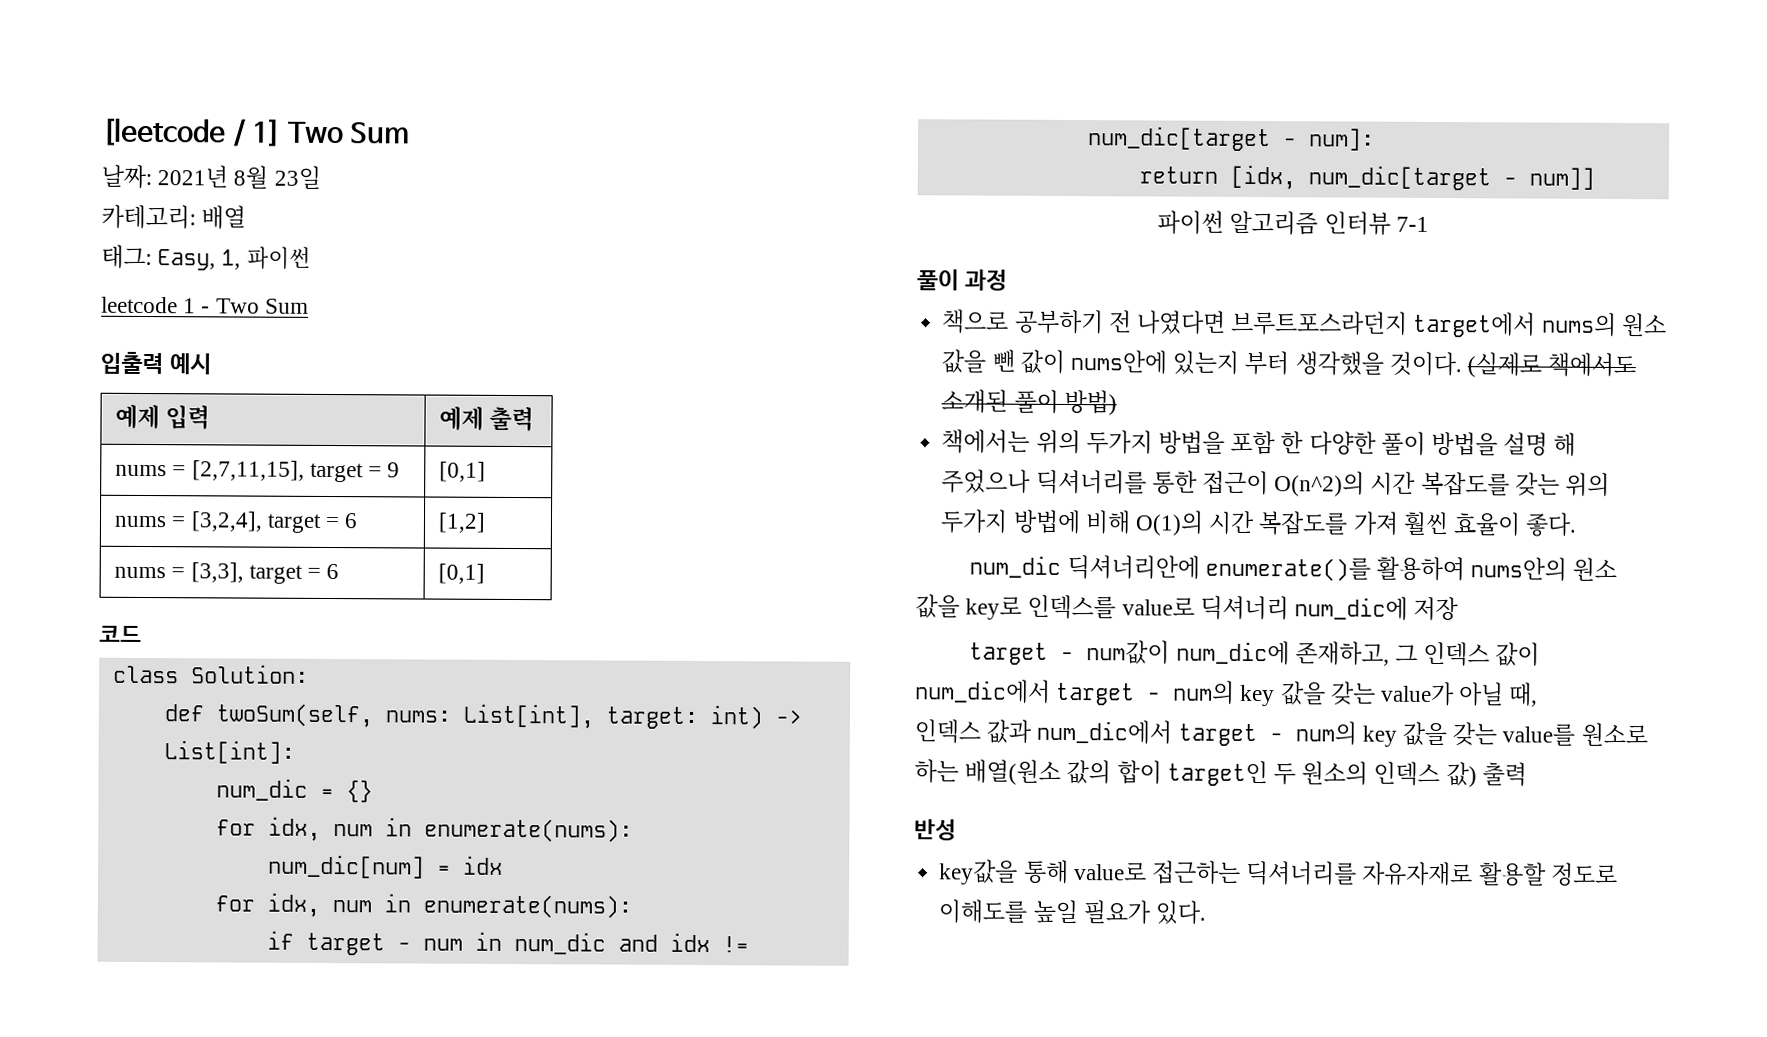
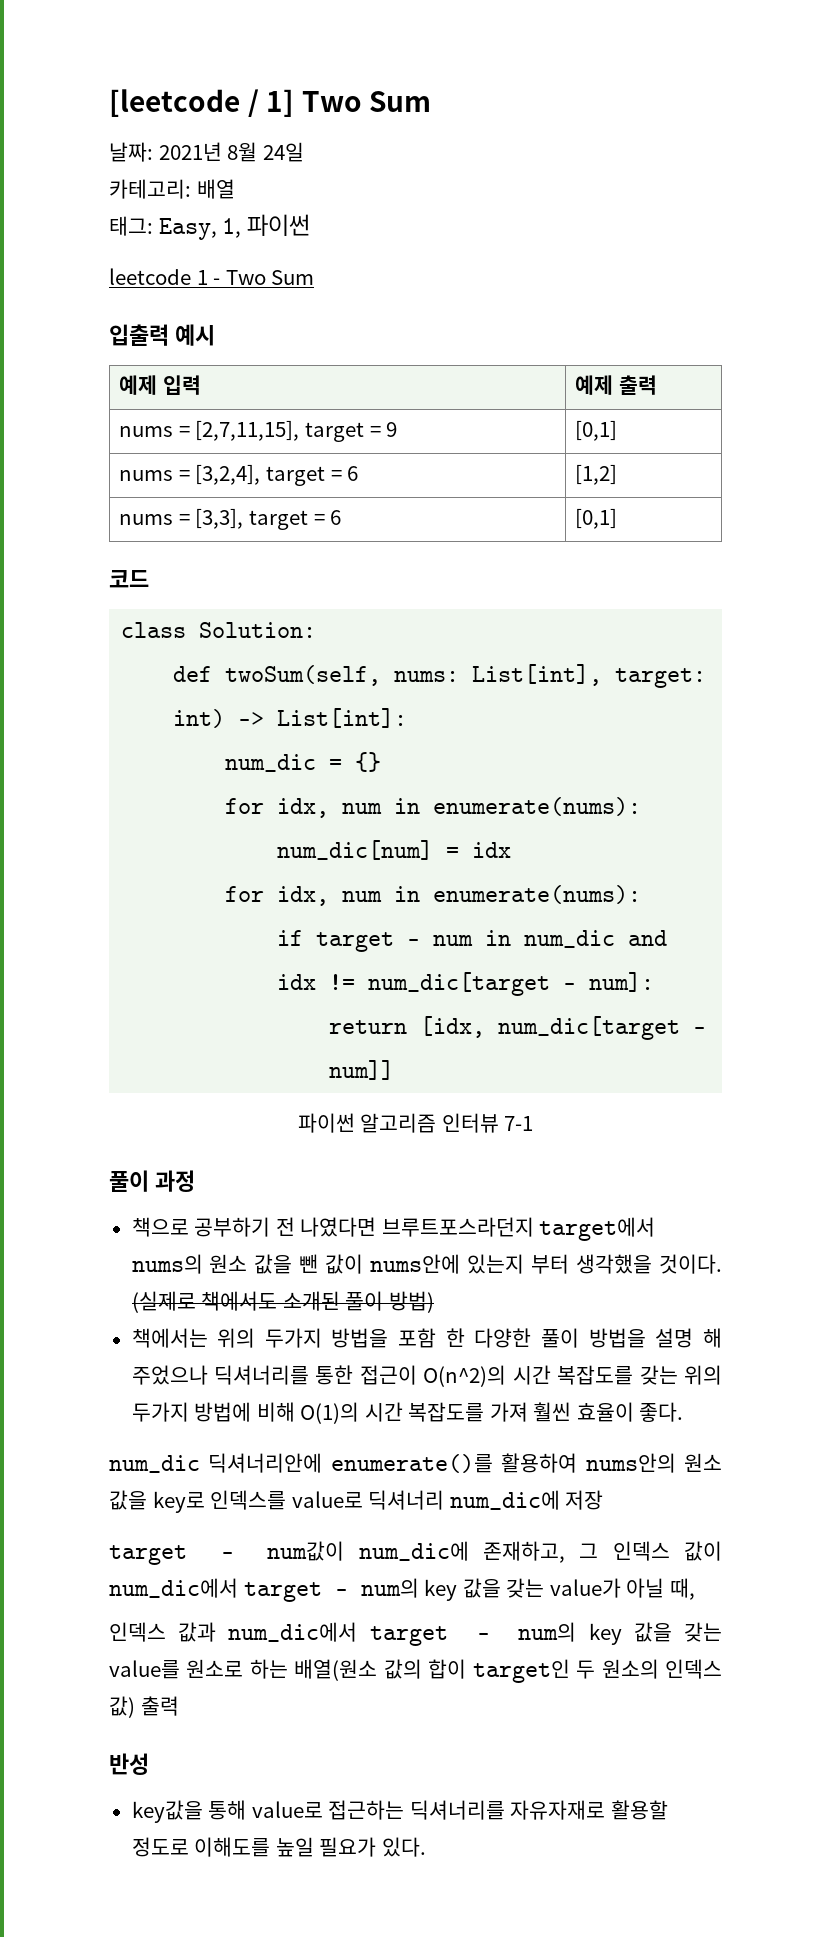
[273,165,321,189] 23일 -> [262,142,304,162] 24일

